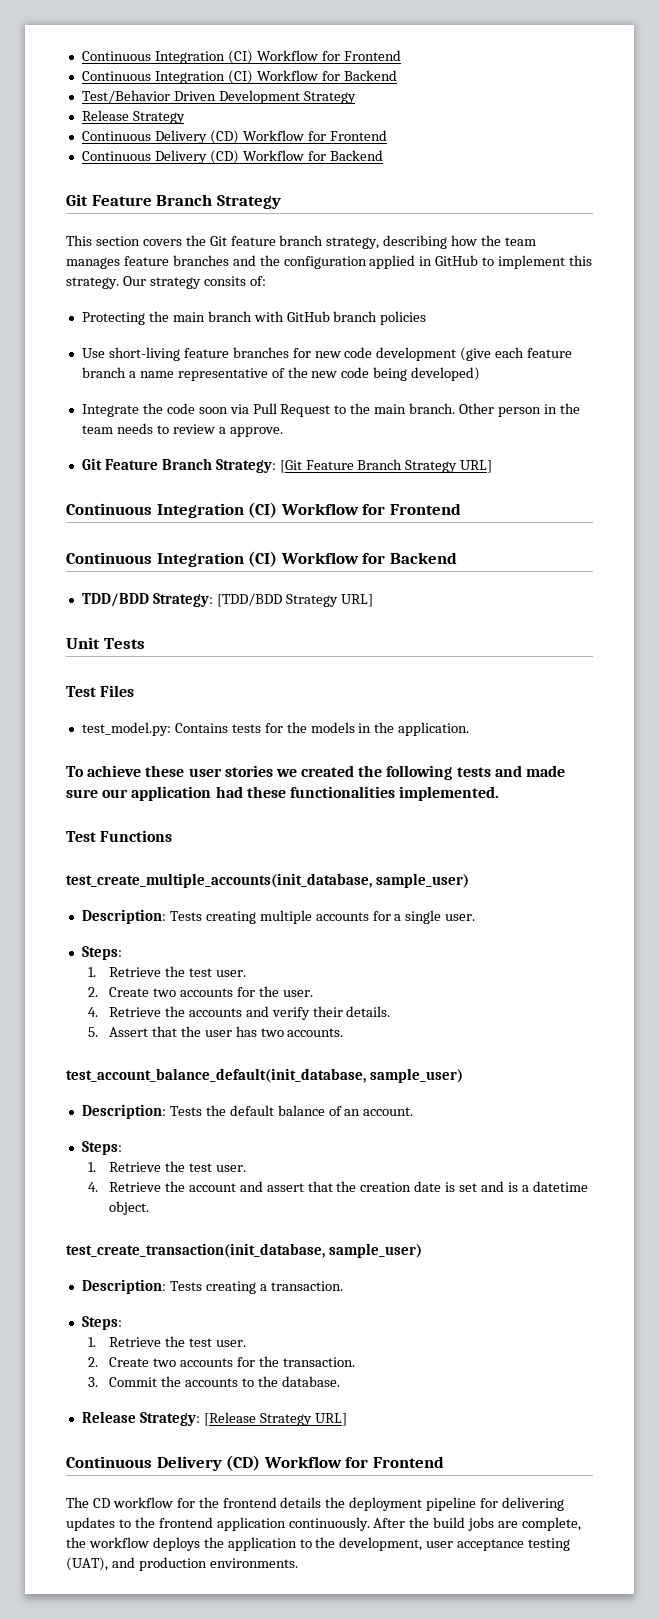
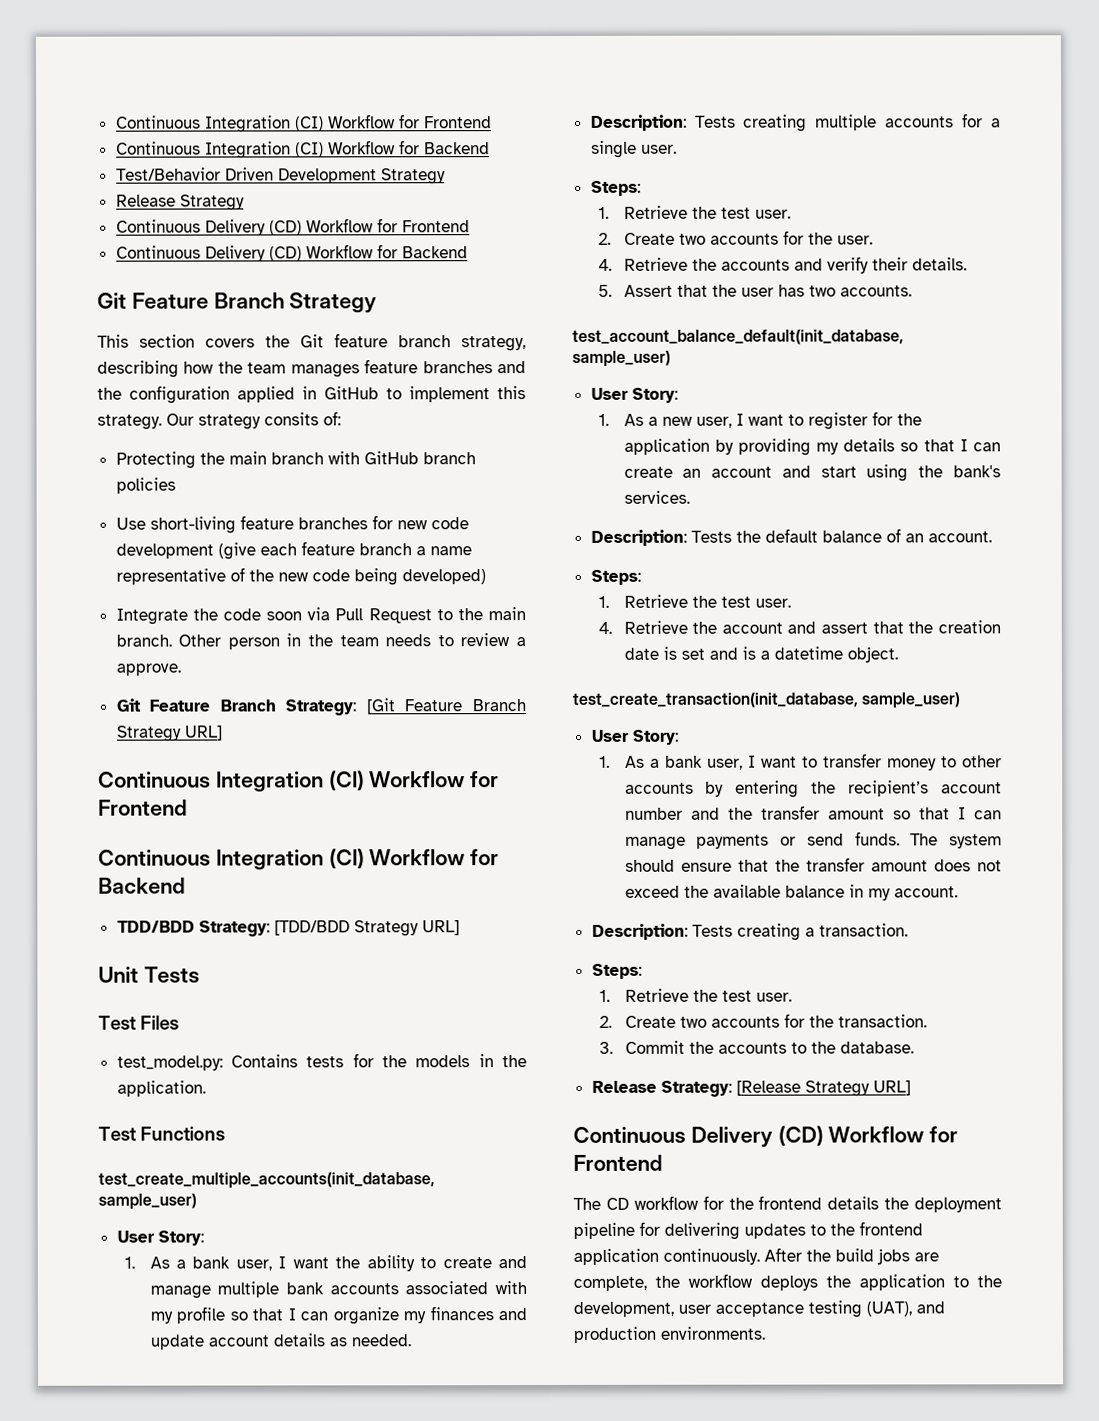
[66,765,566,780] [66,786,500,801] [66,830,173,842] [66,873,469,888] To achieve these user stories we created the following tests and made sure our application had these functionalities implemented. // Test Functions // test_create_multiple_accounts(init_database, sample_user) -> [98,1126,225,1141] [98,1172,435,1189] [98,1193,197,1210] [116,1230,204,1246] [123,1255,527,1272] [149,1281,527,1299] [149,1306,527,1325] [149,1333,411,1350] Test Functions // test_create_multiple_accounts(init_database, sample_user) // User Story: // 1. As a bank user, I want the ability to create and manage multiple bank accounts associated with my profile so that I can organize my finances and update account details as needed.
(463, 1075) none -> [590,387,678,403] [597,411,922,430] [623,438,1001,456] [623,464,1001,482] [623,490,690,504] // User Story: // 1. As a new user, I want to register for the application by providing my details so that I can create an account and start using the bank's services.
(422, 1250) none -> [591,729,679,745] [598,753,1002,771] [624,780,1002,798] [624,805,1002,820] [624,831,1003,850] [624,857,1002,872] [624,884,958,901] // User Story: // 1. As a bank user, I want to transfer money to other accounts by entering the recipient’s account number and the transfer amount so that I can manage payments or send funds. The system should ensure that the transfer amount does not exceed the available balance in my account.

